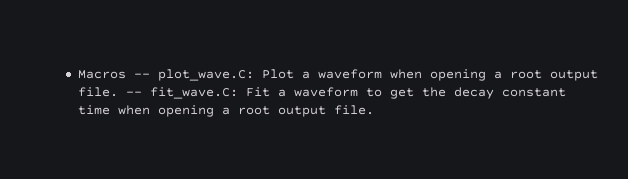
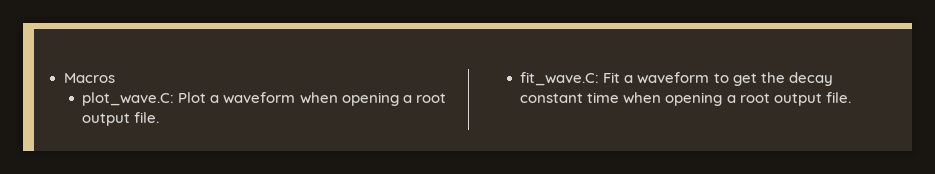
[133,73,150,78] -- -> (115, 78) //
[125,91,142,96] -- -> (160, 117) //

